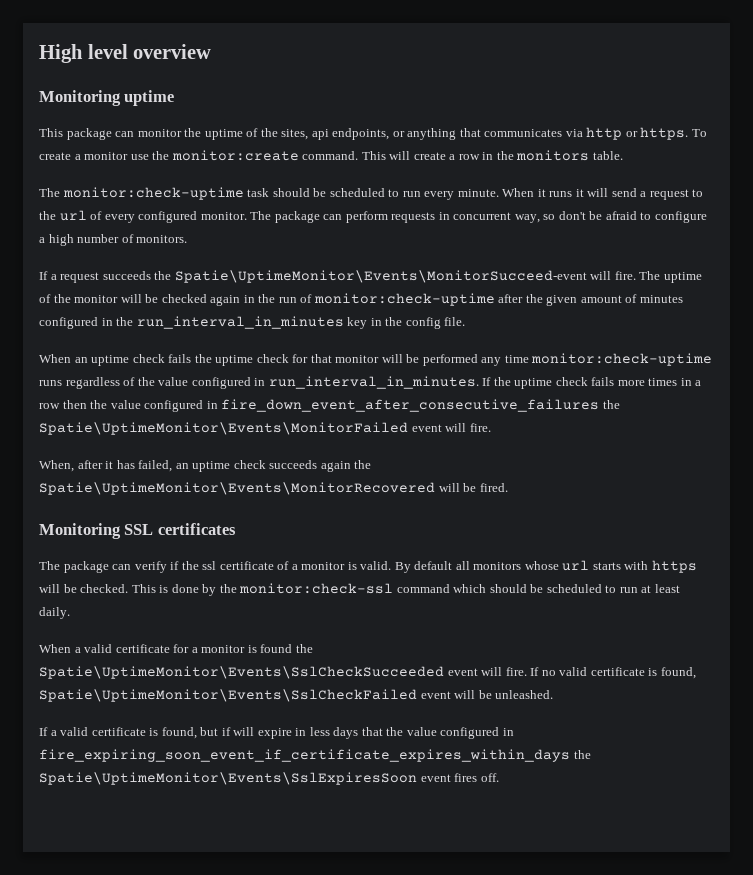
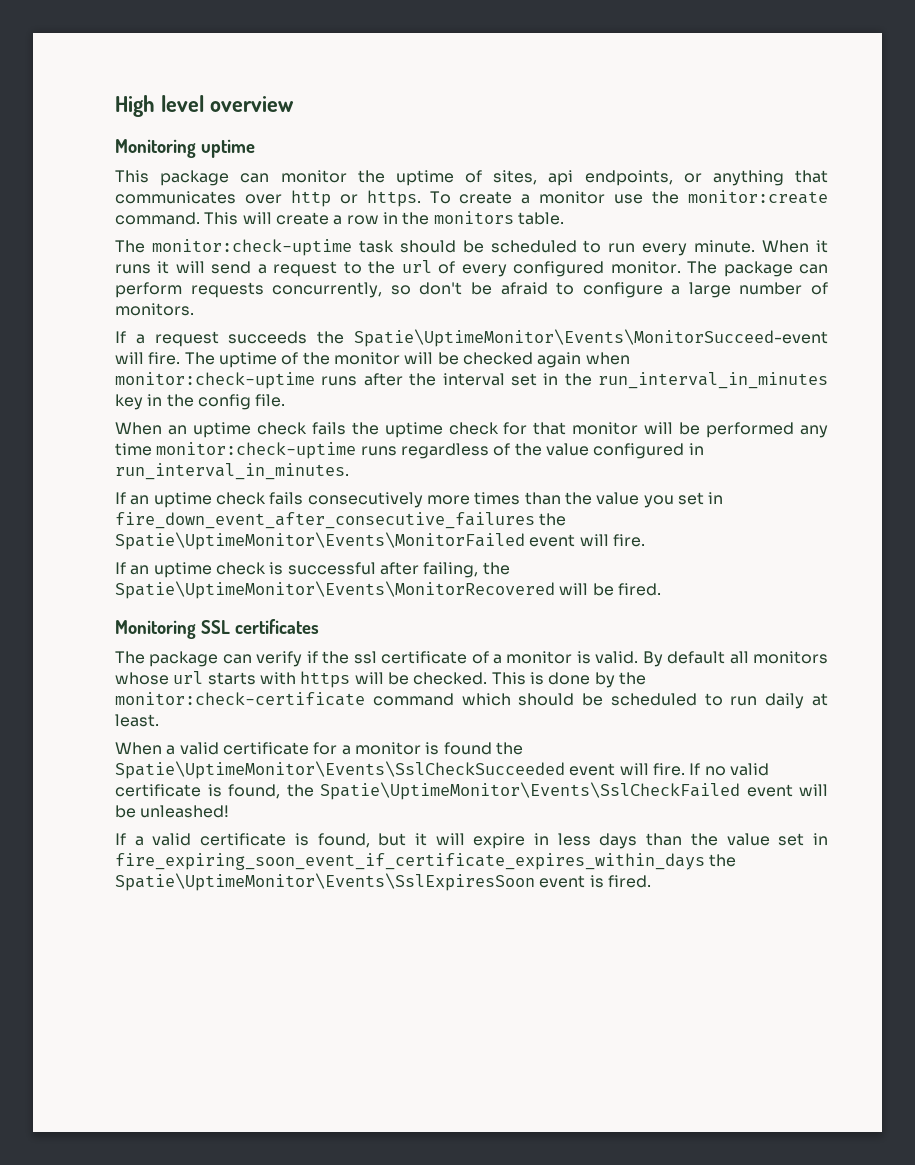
[260,128,278,137] the -> (483, 176) none
[565,129,583,137] via -> [244,194,282,204] over
[438,212,540,223] in concurrent way, -> [272,282,383,298] concurrently,
[48,234,74,246] high -> [688,282,731,298] large
[243,293,683,306] [39,317,98,329] in the run of monitor:check-uptime after the given amount of minutes configured -> [585,352,630,365] [115,372,537,389] when monitor:check-uptime runs after the interval set
[482,377,615,389] If the uptime check fails -> [115,492,423,508] // If an uptime check fails consecutively
[680,378,702,386] [39,400,204,412] in a row then the value configured -> [524,492,704,508] than the value you set
[39,460,351,472] When, after it has failed, an uptime check succeeds again -> [115,562,479,578] If an uptime check is successful after failing,
[239,583,394,594] monitor:check-ssl -> [115,692,365,706] monitor:check-certificate
[641,584,680,593] [39,607,70,619] at least daily. -> [765,693,829,709] [115,714,159,727] daily at least.
(696, 673) none -> [286,784,314,797] the
[495,690,554,699] unleashed. -> [140,805,230,818] unleashed!
[221,727,231,736] if -> [414,833,427,846] it
[361,727,500,739] that the value configured -> [646,833,805,846] than the value set
[454,773,499,782] fires off. -> [589,875,651,888] is fired.

